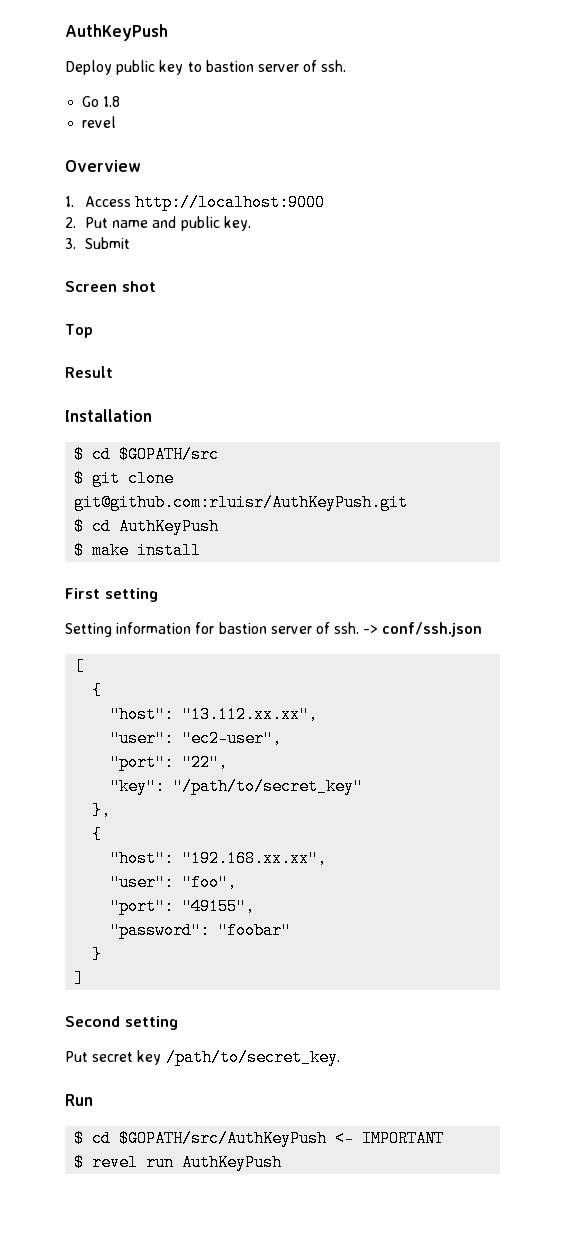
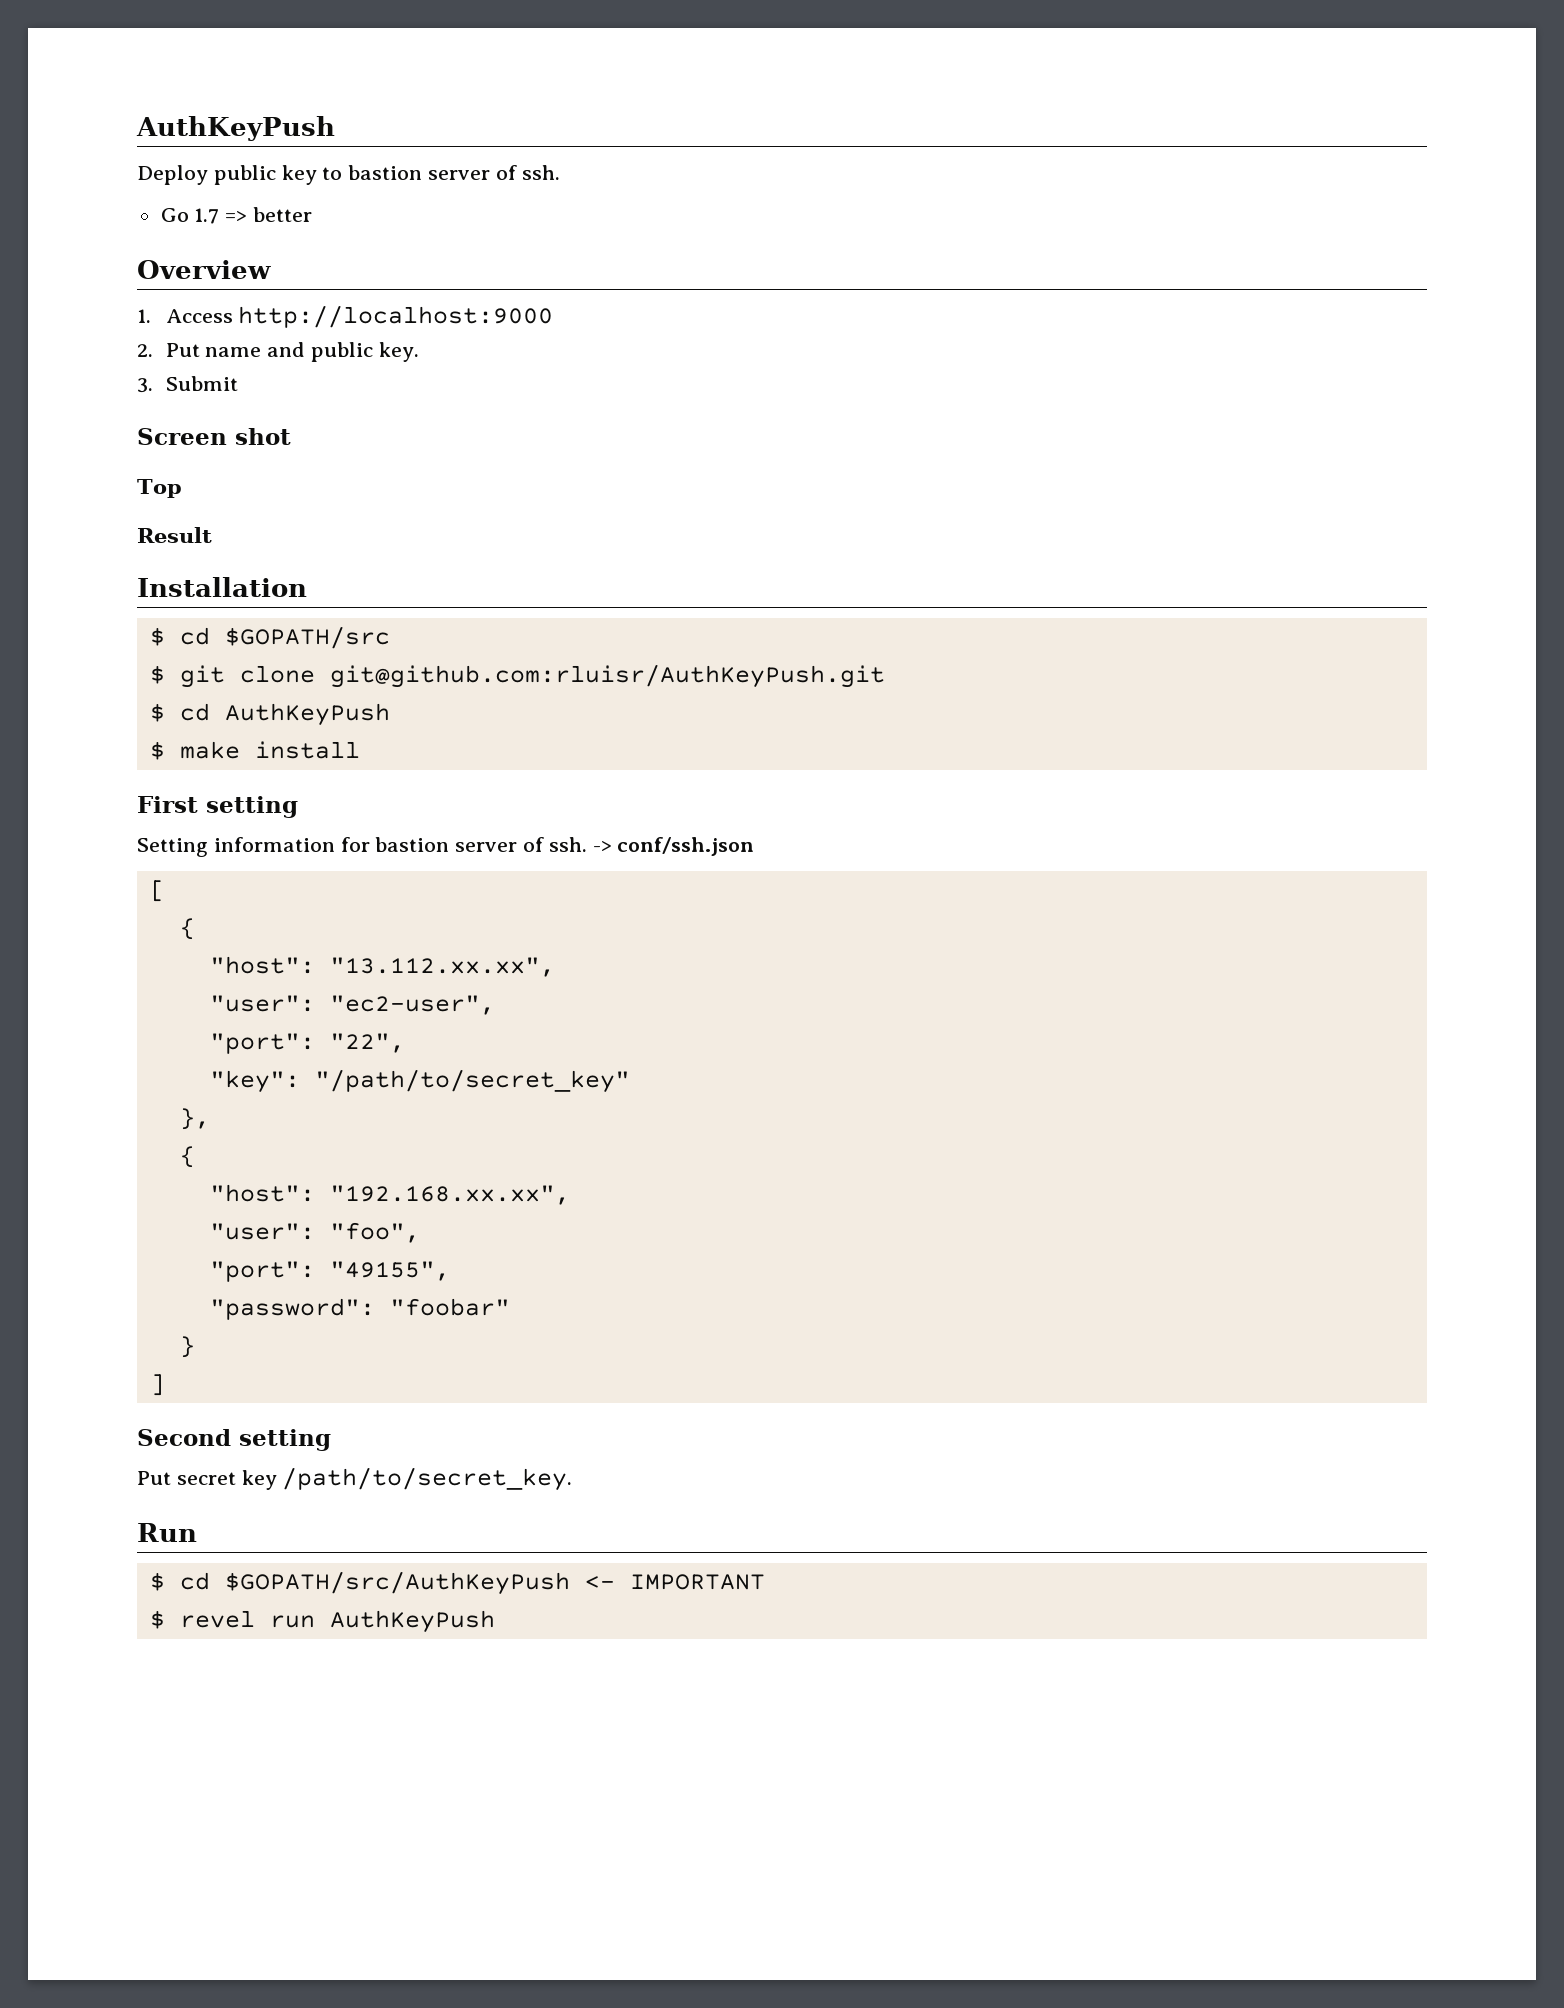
[103,96,121,107] [82,116,117,128] 1.8 // revel -> [194,207,313,224] 1.7 => better

